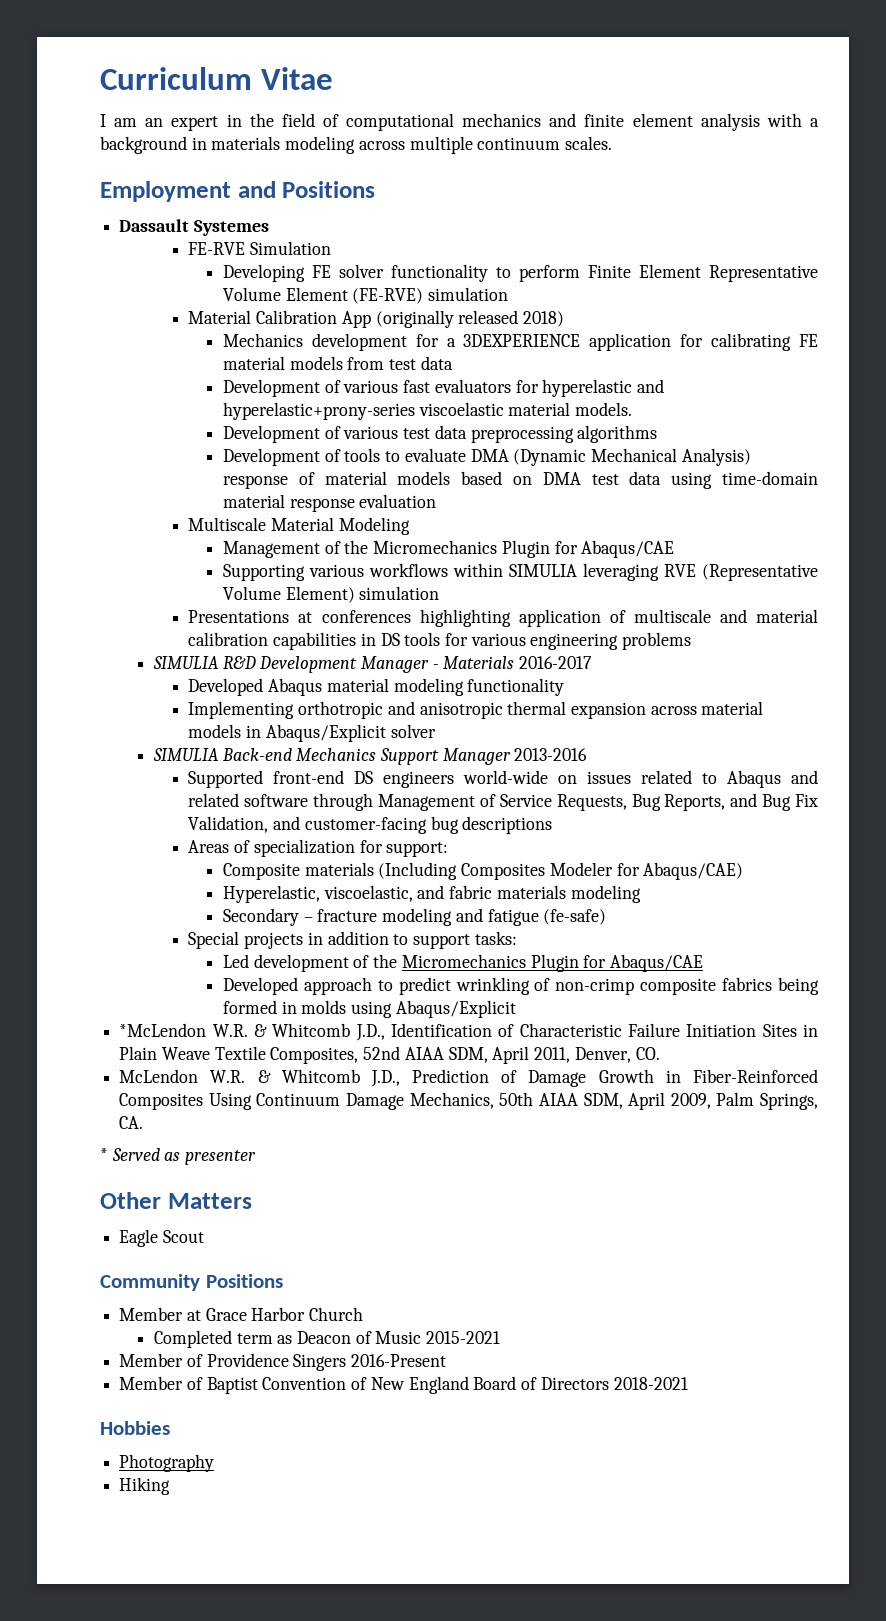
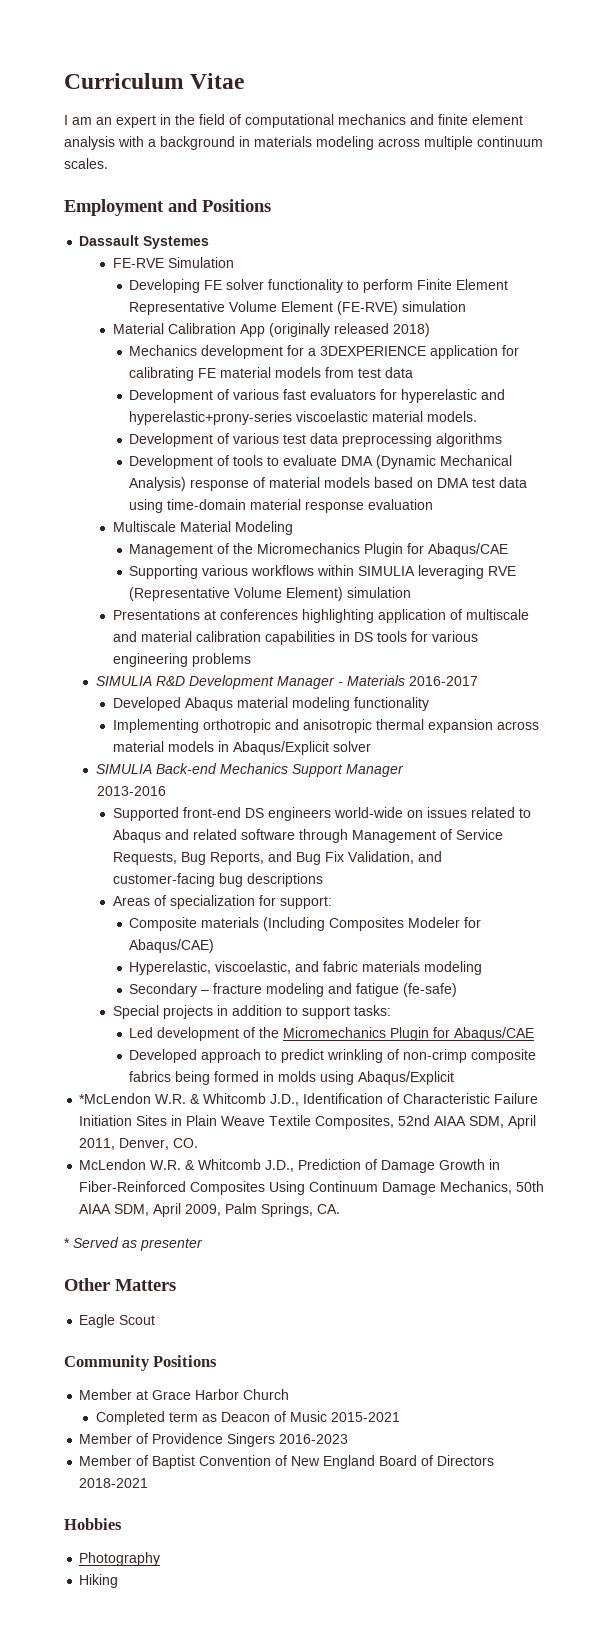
(511, 756) none -> (405, 770) //
[351,1354,447,1367] 2016-Present -> [279,1434,349,1444] 2016-2023

